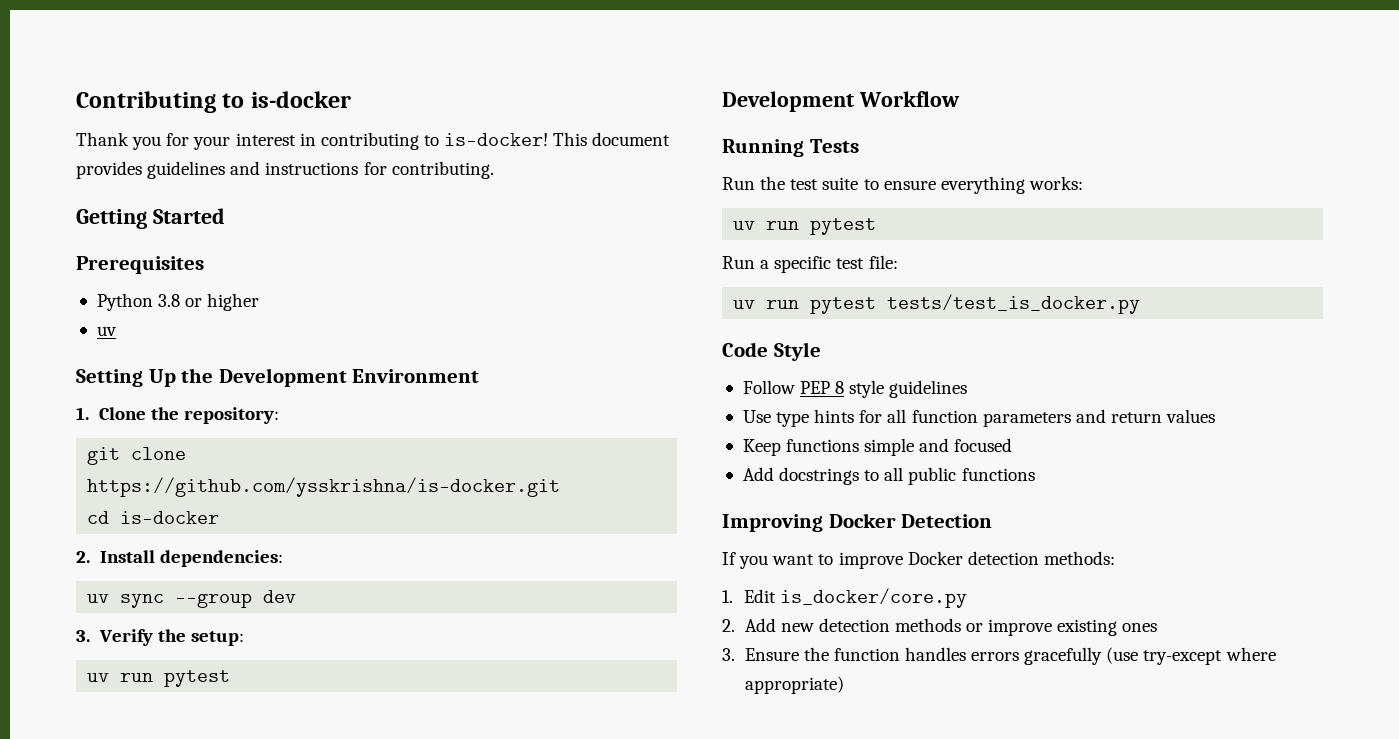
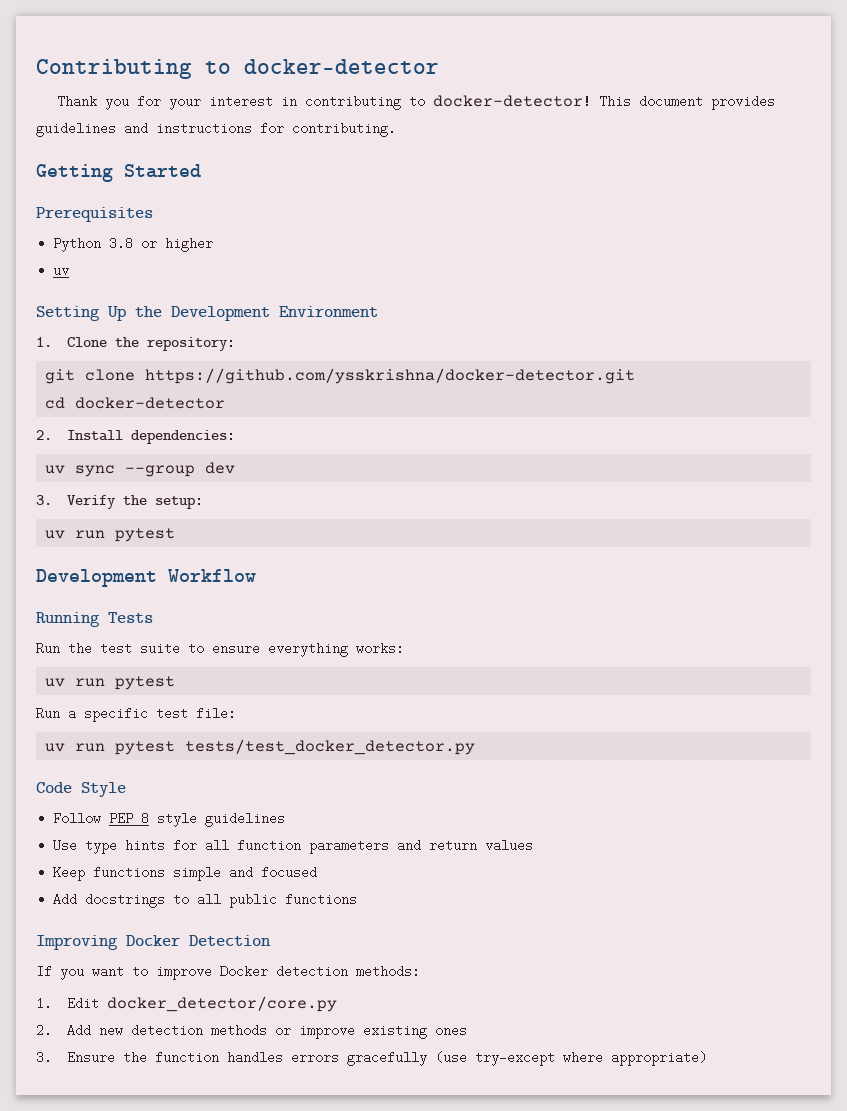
[250,91,351,108] is-docker -> [244,59,439,74] docker-detector
[444,133,549,146] is-docker! -> [433,95,592,108] docker-detector!
[87,477,561,497] https://github.com/ysskrishna/is-docker.git -> [145,368,636,384] https://github.com/ysskrishna/docker-detector.git
[120,511,220,524] is-docker -> [75,397,226,409] docker-detector
[887,294,1141,314] tests/test_is_docker.py -> [185,739,476,755] tests/test_docker_detector.py
[780,588,968,608] is_docker/core.py -> [106,996,337,1012] docker_detector/core.py

